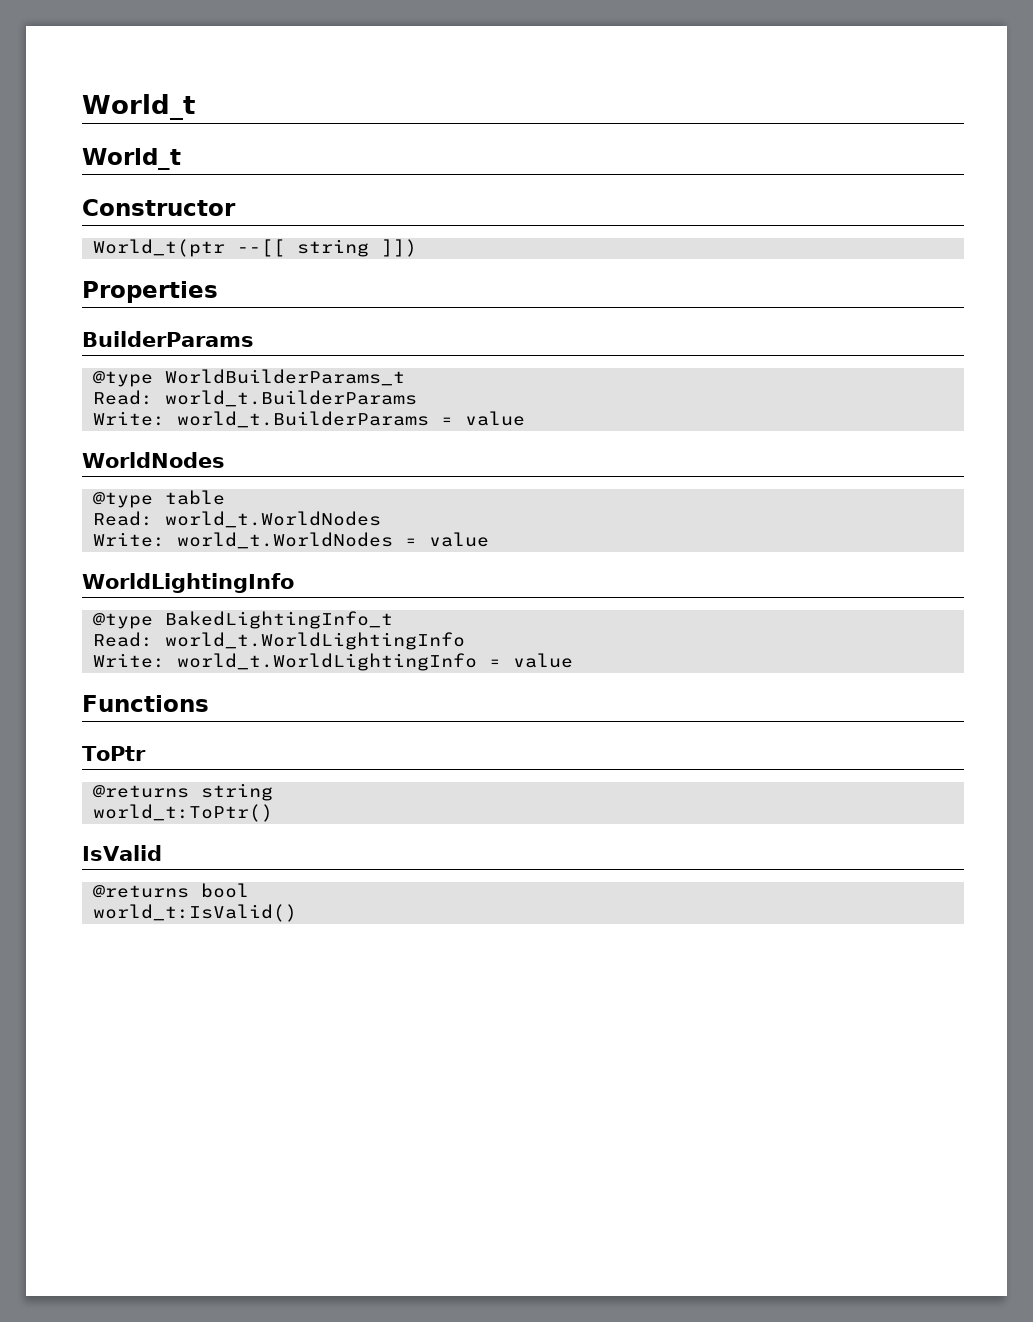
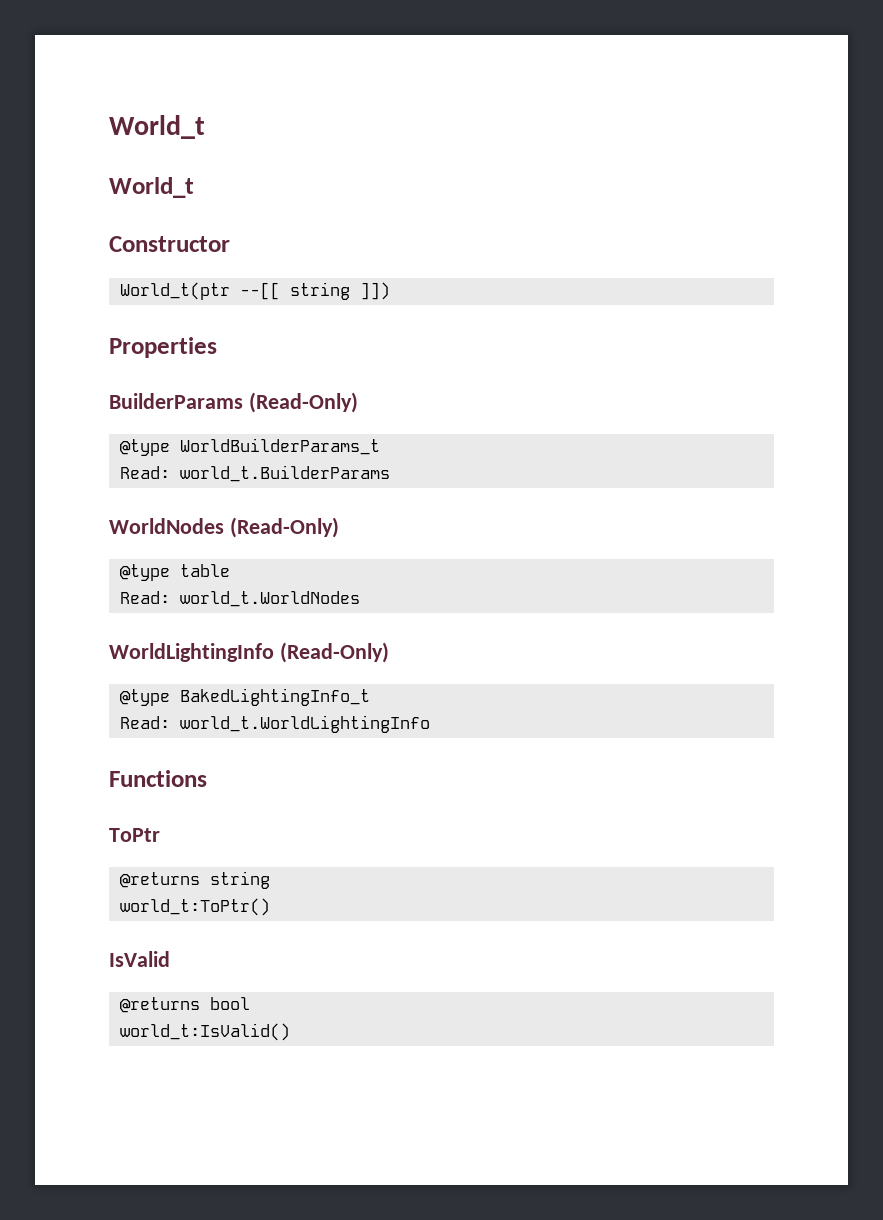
(254, 339) none -> [248,392,358,413] (Read-Only)
[92,411,525,428] // Write: world_t.BuilderParams = value -> (390, 473) none
(225, 460) none -> [229,517,339,538] (Read-Only)
[92,532,489,549] // Write: world_t.WorldNodes = value -> (360, 599) none
(294, 583) none -> [279,642,389,663] (Read-Only)
[92,653,573,671] // Write: world_t.WorldLightingInfo = value -> (430, 724) none

